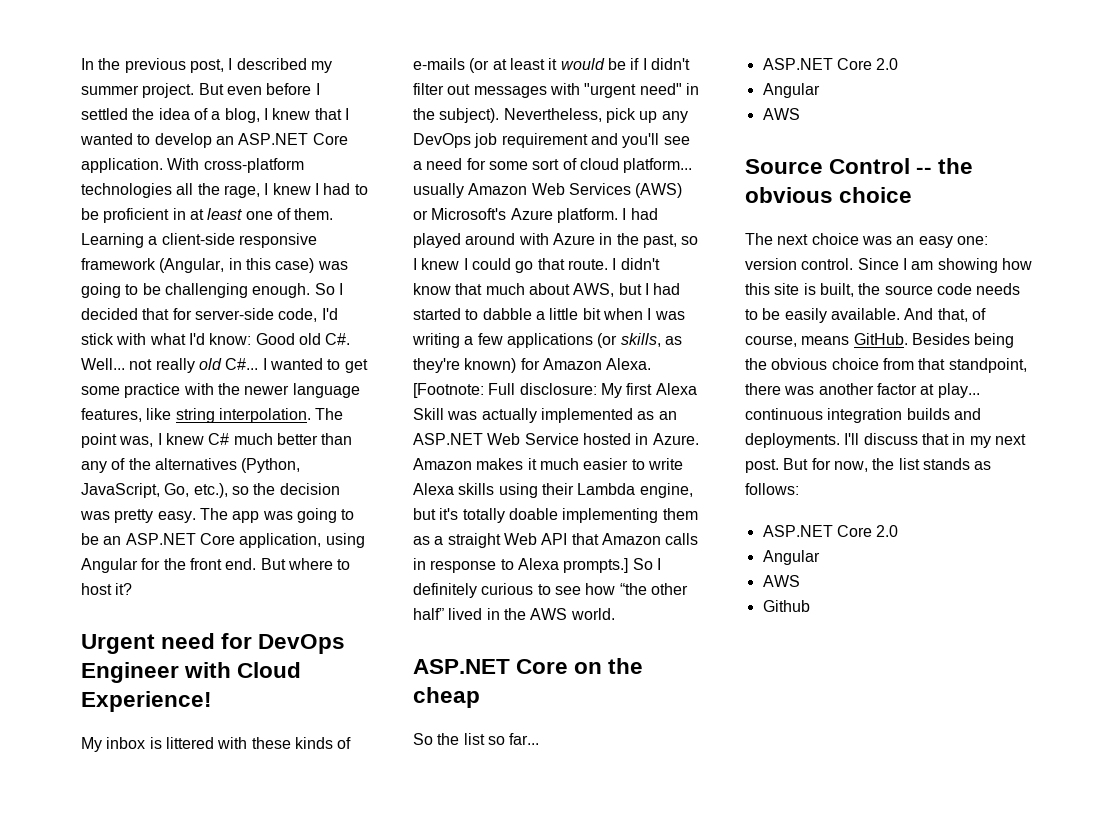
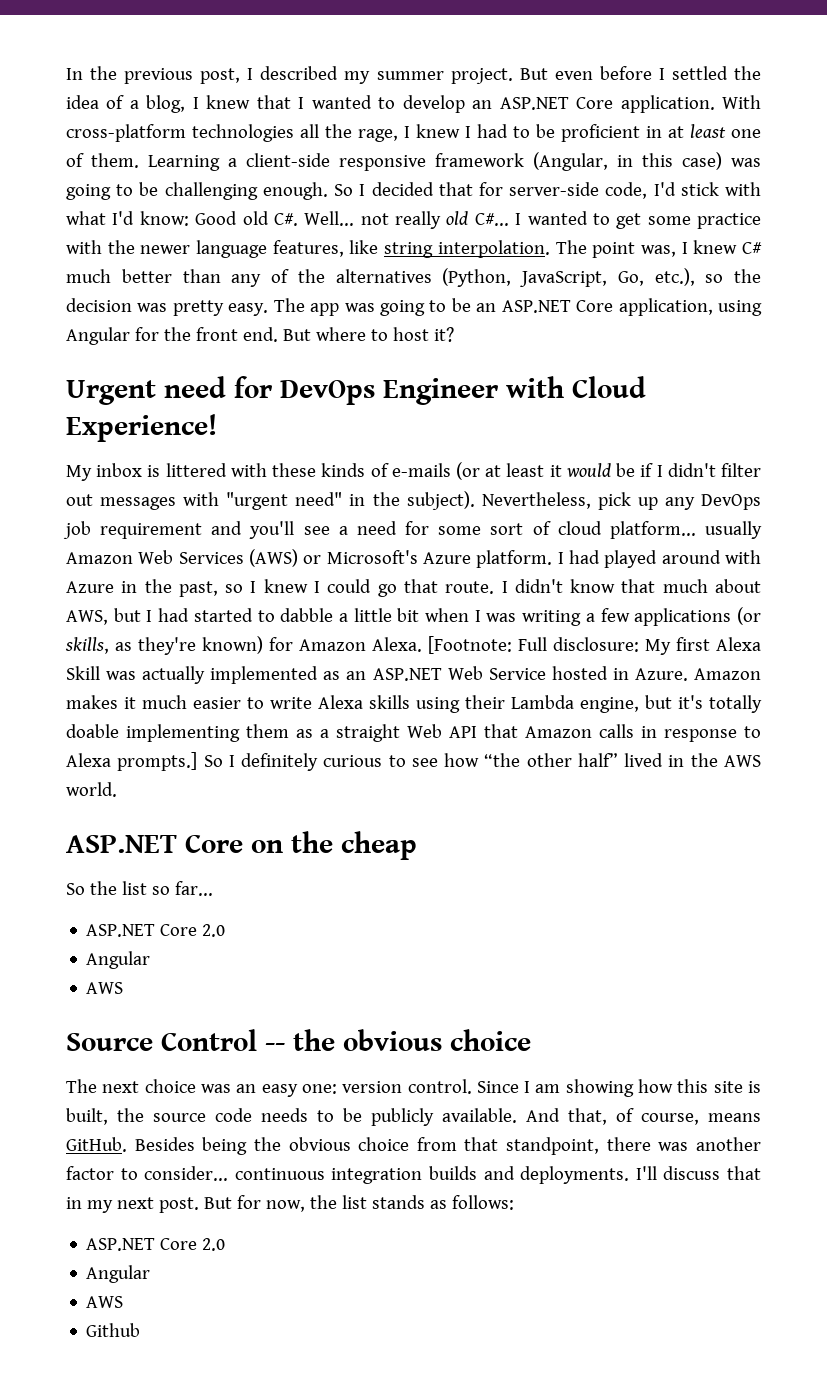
[784,308,827,323] easily -> [371,1108,434,1126] publicly
[920,383,980,398] at play... -> [120,1166,229,1181] to consider...

